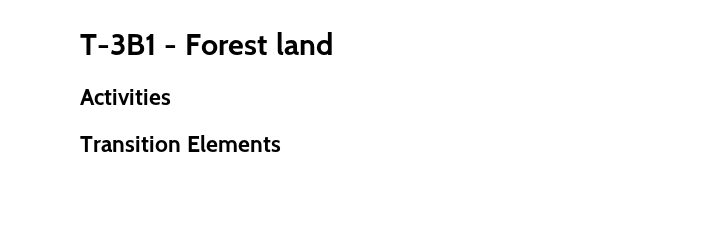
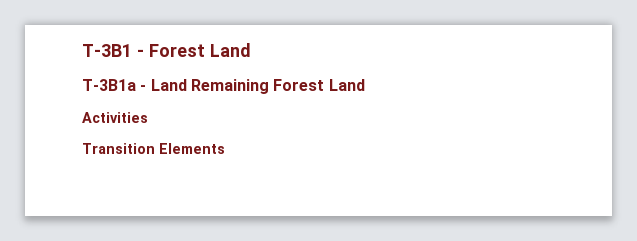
[275,32,333,55] land -> [209,43,251,57] [82,79,365,94] Land // T-3B1a - Land Remaining Forest Land

